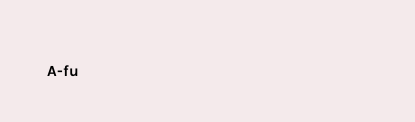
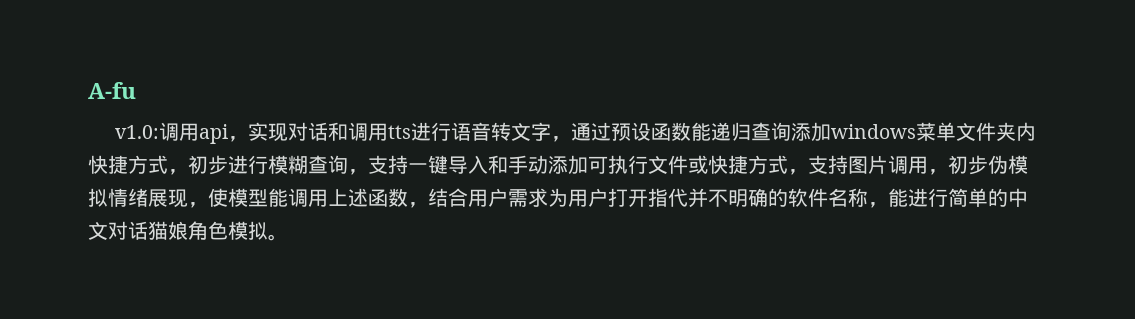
(79, 71) none -> [115,122,1037,144] [88,155,1028,175] [88,188,1028,208] [88,221,288,241] // v1.0:调用api，实现对话和调用tts进行语音转文字，通过预设函数能递归查询添加windows菜单文件夹内快捷方式，初步进行模糊查询，支持一键导入和手动添加可执行文件或快捷方式，支持图片调用，初步伪模拟情绪展现，使模型能调用上述函数，结合用户需求为用户打开指代并不明确的软件名称，能进行简单的中文对话猫娘角色模拟。

